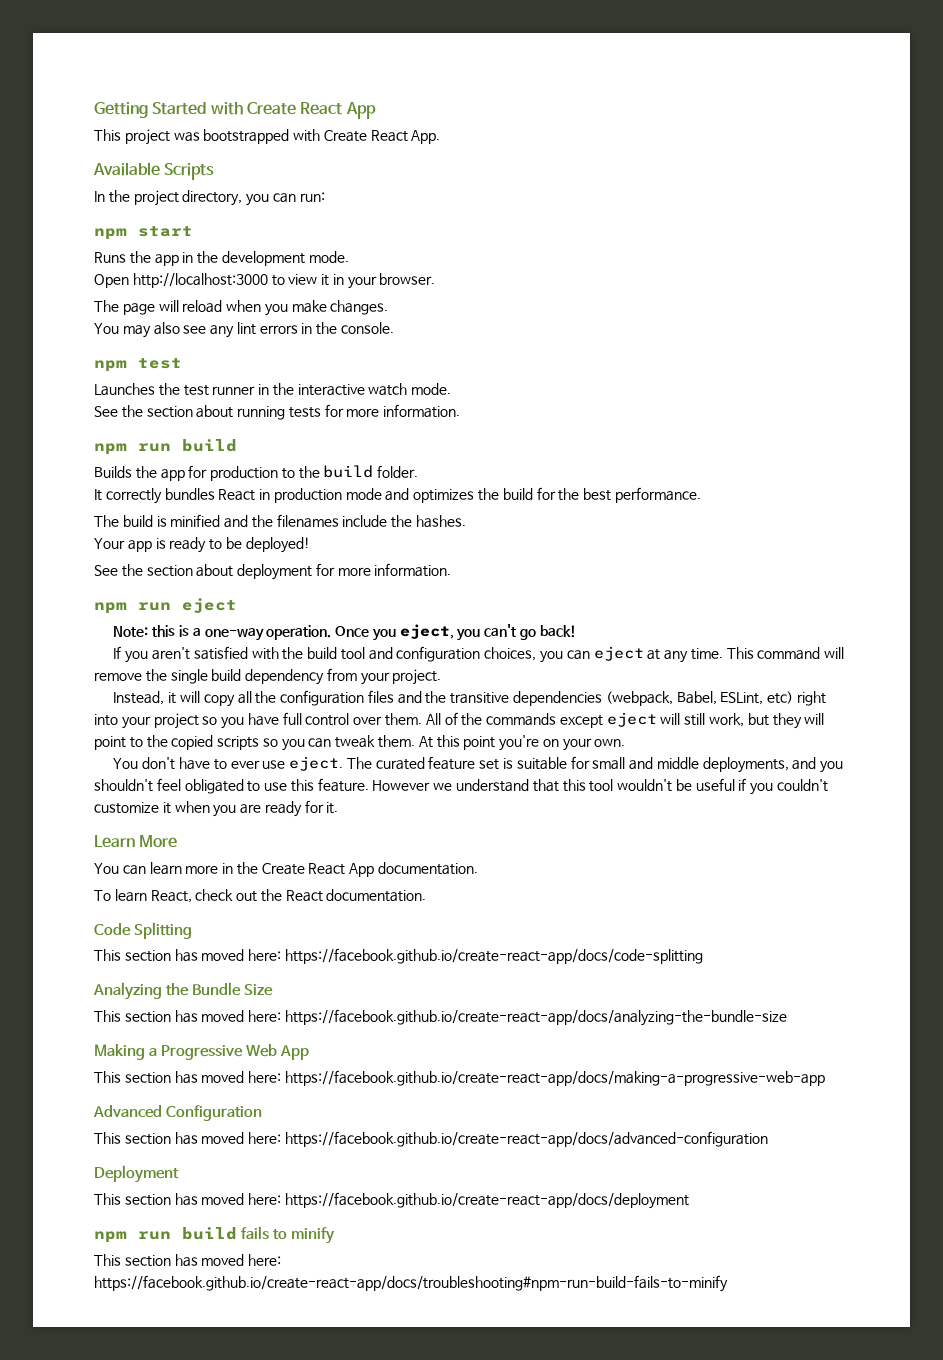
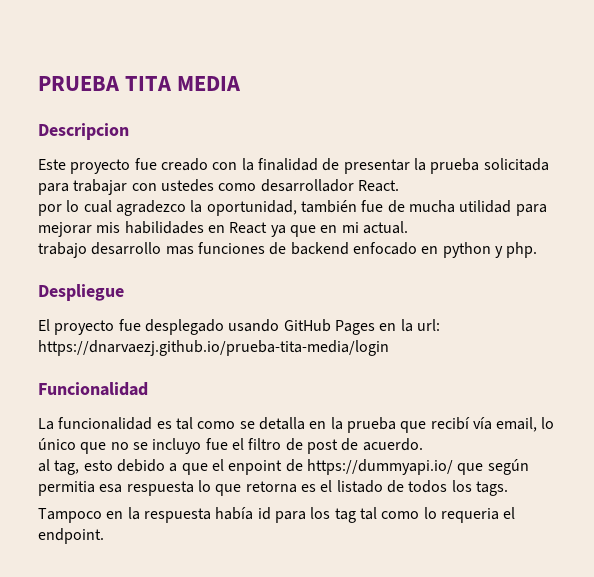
[94,102,376,119] [94,129,441,145] [93,162,215,180] [94,190,325,206] [94,226,193,240] [94,251,349,266] [94,273,436,289] [94,300,389,316] [94,322,395,338] [94,358,182,372] [94,383,452,396] [94,404,461,420] [94,439,237,455] [94,465,419,481] [94,487,701,504] [94,514,467,528] [94,537,310,553] [94,563,452,580] [94,598,237,614] [113,624,576,641] [113,646,845,663] [94,668,442,685] [113,690,826,707] [94,712,825,729] [94,735,626,751] [113,756,844,773] [94,778,829,795] [94,800,339,817] [94,835,178,848] [94,862,479,877] [94,889,427,903] [94,922,192,939] [94,948,703,964] [93,982,273,1000] [94,1009,787,1026] [94,1044,309,1060] [94,1070,825,1086] [93,1105,262,1121] [94,1131,768,1147] [94,1165,179,1183] [94,1192,689,1209] [94,1226,335,1244] [94,1254,282,1267] [94,1275,728,1292] Getting Started with Create React App // This project was bootstrapped with Create React App. // Available Scripts // In the project directory, you can run: // npm start // Runs the app in the development mode. // Open http://localhost:3000 to view it in your browser. // The page will reload when you make changes. // You may also see any lint errors in the console. // npm test // Launches the test runner in the interactive watch mode. // See the section about running tests for more information. // npm run build // Builds the app for production to the build folder. // It correctly bundles React in production mode and optimizes the build for the best performance. // The build is minified and the filenames include the hashes. // Your app is ready to be deployed! // See the section about deployment for more information. // npm run eject // Note: this is a one-way operation. Once you eject, you can't go back! // If you aren't satisfied with the build tool and configuration choices, you can eject at any time. This command will remove the single build dependency from your project. // Instead, it will copy all the configuration files and the transitive dependencies (webpack, Babel, ESLint, etc) right into your project so you have full control over them. All of the commands except eject will still work, but they will point to the copied scripts so you can tweak them. At this point you're on your own. // You don't have to ever use eject. The curated feature set is suitable for small and middle deployments, and you shouldn't feel obligated to use this feature. However we understand that this tool wouldn't be useful if you couldn't customize it when you are ready for it. // Learn More // You can learn more in the Create React App documentation. // To learn React, check out the React documentation. // Code Splitting // This section has moved here: https://facebook.github.io/create-react-app/docs/code-splitting // Analyzing the Bundle Size // This section has moved here: https://facebook.github.io/create-react-app/docs/analyzing-the-bundle-size // Making a Progressive Web App // This section has moved here: https://facebook.github.io/create-react-app/docs/making-a-progressive-web-app // Advanced Configuration // This section has moved here: https://facebook.github.io/create-react-app/docs/advanced-configuration // Deployment // This section has moved here: https://facebook.github.io/create-react-app/docs/deployment // npm run build fails to minify // This section has moved here: https://facebook.github.io/create-react-app/docs/troubleshooting#npm-run-build-fails-to-minify -> [38,76,242,91] [38,123,129,140] [38,158,549,174] [38,179,399,195] [38,200,547,216] [38,221,408,237] [38,242,538,258] [38,284,124,301] [38,319,440,335] [38,340,389,356] [38,382,148,396] [38,417,555,433] [38,438,423,454] [38,459,529,475] [38,480,508,496] [38,507,516,523] [38,528,104,544] PRUEBA TITA MEDIA // Descripcion // Este proyecto fue creado con la finalidad de presentar la prueba solicitada para trabajar con ustedes como desarrollador React. // por lo cual agradezco la oportunidad, también fue de mucha utilidad para mejorar mis habilidades en React ya que en mi actual. // trabajo desarrollo mas funciones de backend enfocado en python y php. // Despliegue // El proyecto fue desplegado usando GitHub Pages en la url: https://dnarvaezj.github.io/prueba-tita-media/login // Funcionalidad // La funcionalidad es tal como se detalla en la prueba que recibí vía email, lo único que no se incluyo fue el filtro de post de acuerdo. // al tag, esto debido a que el enpoint de https://dummyapi.io/ que según permitia esa respuesta lo que retorna es el listado de todos los tags. // Tampoco en la respuesta había id para los tag tal como lo requeria el endpoint.

